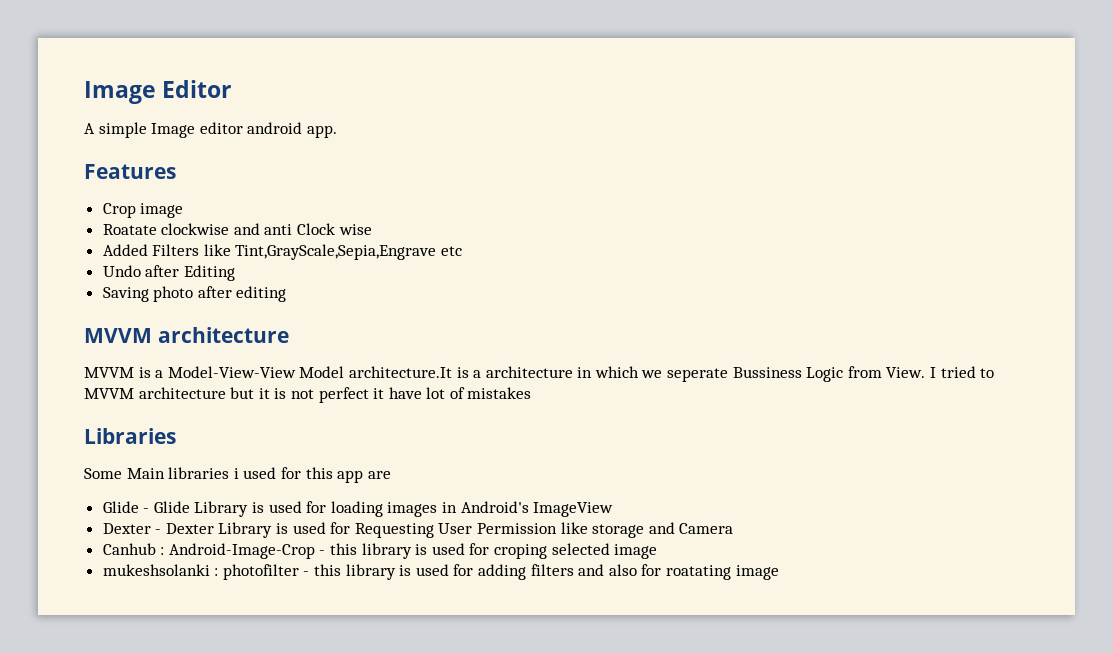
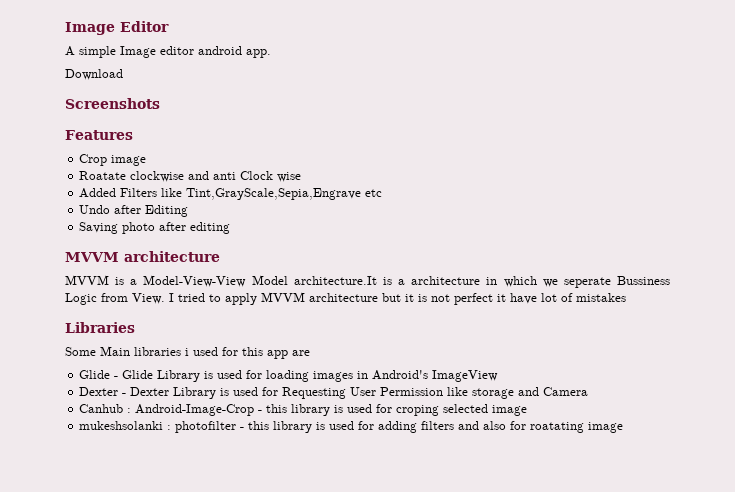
(337, 131) none -> [65,69,123,80] [65,98,160,109] // Download // Screenshots
(995, 373) none -> [225,293,257,305] apply

